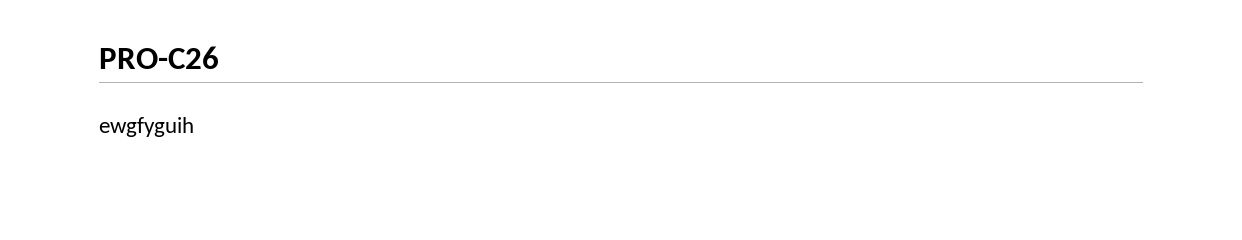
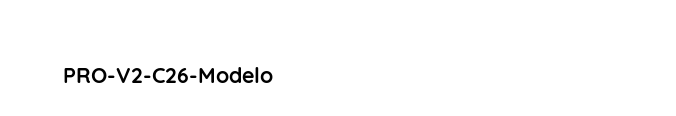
[99,46,219,69] [99,117,194,137] PRO-C26 // ewgfyguih -> [63,67,273,83] PRO-V2-C26-Modelo

